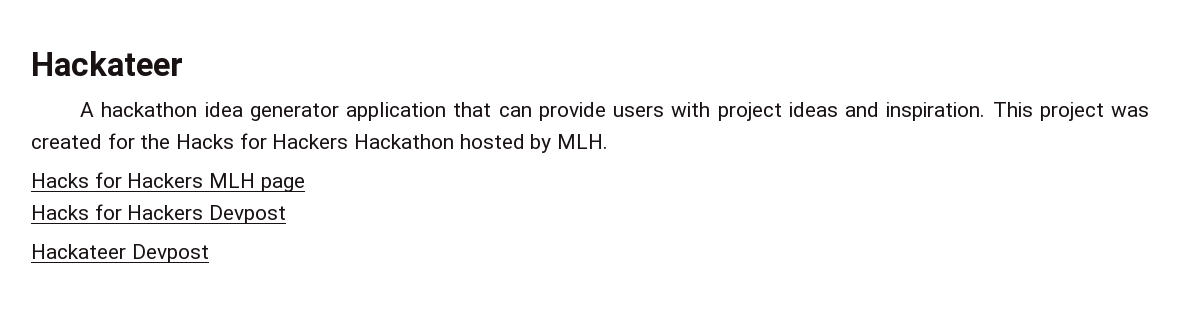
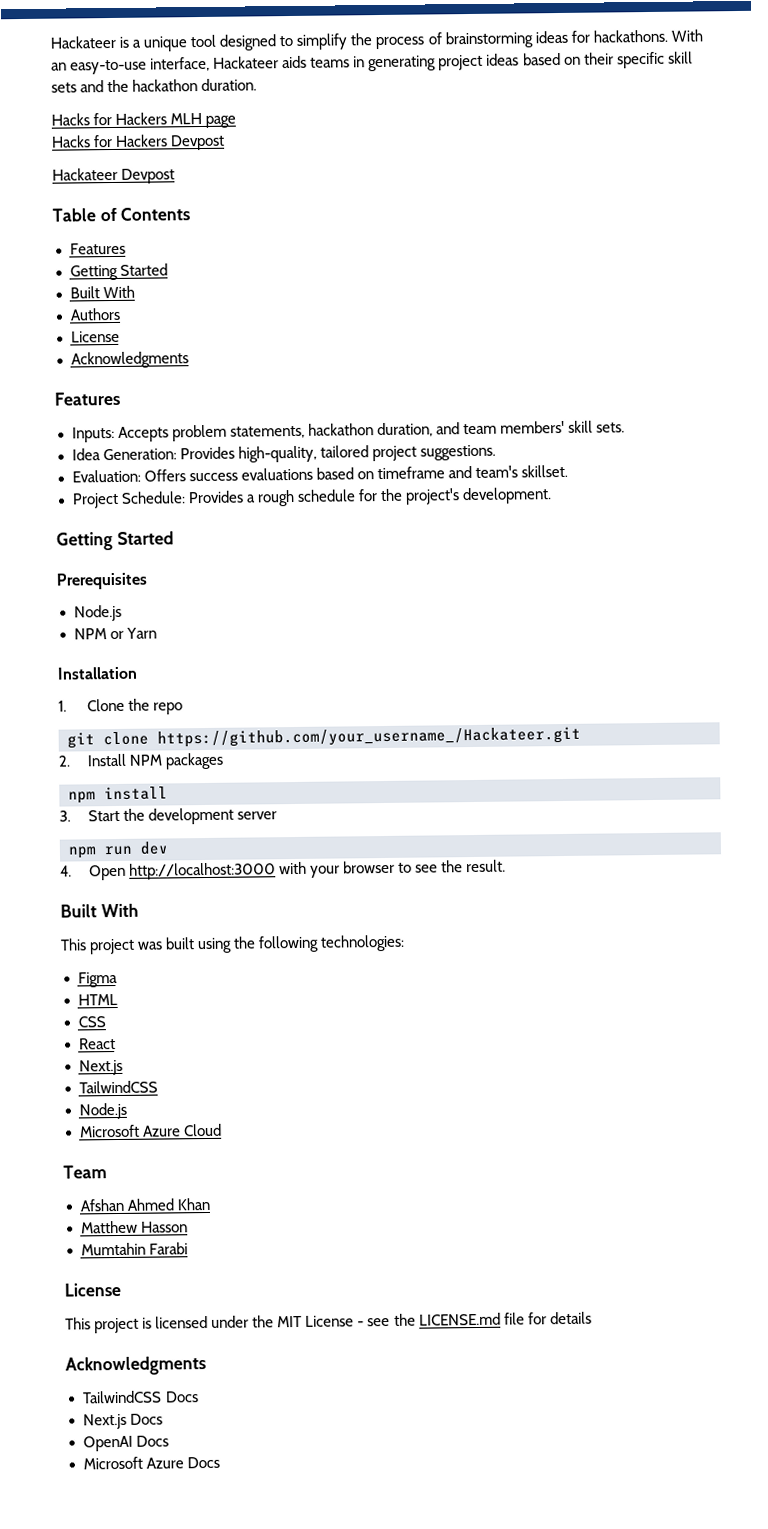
[31,51,183,76] [80,102,1149,121] [31,133,609,153] Hackateer // A hackathon idea generator application that can provide users with project ideas and inspiration. This project was created for the Hacks for Hackers Hackathon hosted by MLH. -> [50,29,703,52] [51,51,693,75] [51,78,258,93] Hackateer is a unique tool designed to simplify the process of brainstorming ideas for hackathons. With an easy-to-use interface, Hackateer aids teams in generating project ideas based on their specific skill sets and the hackathon duration.
(209, 253) none -> [52,207,191,222] [69,242,126,255] [69,263,168,281] [69,285,135,299] [69,307,121,321] [70,330,120,343] [70,351,189,369] [54,391,120,406] [71,420,625,443] [71,444,496,463] [71,464,568,483] [71,487,552,509] [56,531,174,551] [56,572,148,590] [73,604,122,622] [73,627,157,640] [57,666,138,680] [58,698,183,715] [67,726,581,749] [58,752,224,770] [68,786,168,804] [59,807,277,825] [68,841,168,859] [60,859,506,881] [60,903,139,918] [60,934,406,955] [77,971,118,988] [77,993,118,1006] [77,1016,106,1028] [78,1038,116,1050] [78,1059,123,1076] [78,1080,159,1094] [78,1102,127,1120] [79,1123,222,1138] [63,1165,107,1179] [79,1197,210,1212] [80,1220,188,1234] [80,1242,188,1256] [64,1282,121,1297] [65,1311,592,1334] [65,1356,206,1376] [81,1390,199,1404] [82,1413,163,1430] [82,1435,169,1452] [82,1456,220,1470] // Table of Contents // Features // Getting Started // Built With // Authors // License // Acknowledgments // Features // Inputs: Accepts problem statements, hackathon duration, and team members' skill sets. // Idea Generation: Provides high-quality, tailored project suggestions. // Evaluation: Offers success evaluations based on timeframe and team's skillset. // Project Schedule: Provides a rough schedule for the project's development. // Getting Started // Prerequisites // Node.js // NPM or Yarn // Installation // 1. Clone the repo // git clone https://github.com/your_username_/Hackateer.git // 2. Install NPM packages // npm install // 3. Start the development server // npm run dev // 4. Open http://localhost:3000 with your browser to see the result. // Built With // This project was built using the following technologies: // Figma // HTML // CSS // React // Next.js // TailwindCSS // Node.js // Microsoft Azure Cloud // Team // Afshan Ahmed Khan // Matthew Hasson // Mumtahin Farabi // License // This project is licensed under the MIT License - see the LICENSE.md file for details // Acknowledgments // TailwindCSS Docs // Next.js Docs // OpenAI Docs // Microsoft Azure Docs

